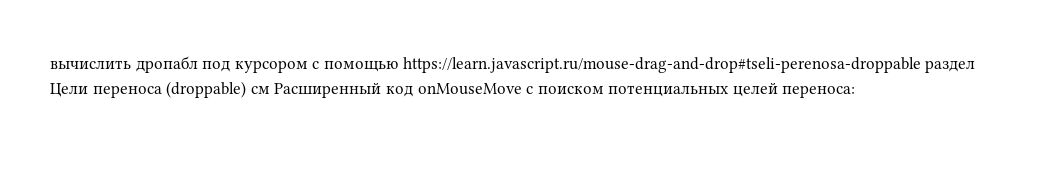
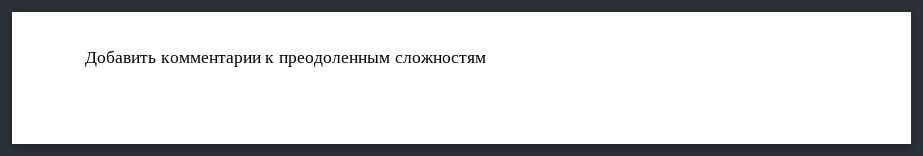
[50,56,976,73] [50,81,856,98] вычислить дропабл под курсором с помощью https://learn.javascript.ru/mouse-drag-and-drop#tseli-perenosa-droppable раздел Цели переноса (droppable) см Расширенный код onMouseMove с поиском потенциальных целей переноса: -> [85,50,486,67] Добавить комментарии к преодоленным сложностям

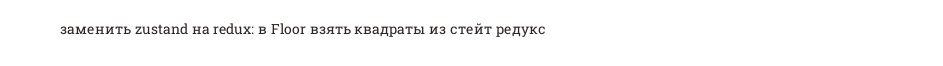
[85,50,486,67] Добавить комментарии к преодоленным сложностям -> [60,23,546,37] заменить zustand на redux: в Floor взять квадраты из стейт редукс

